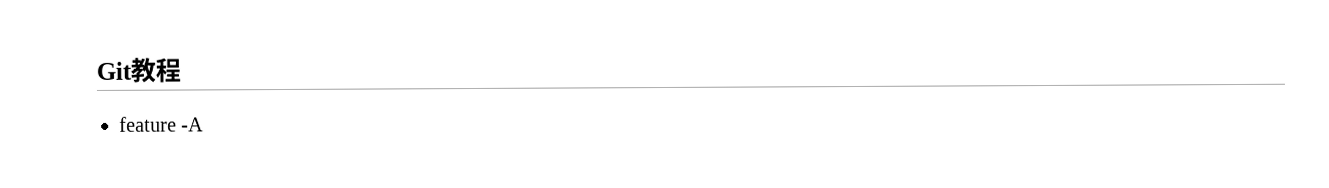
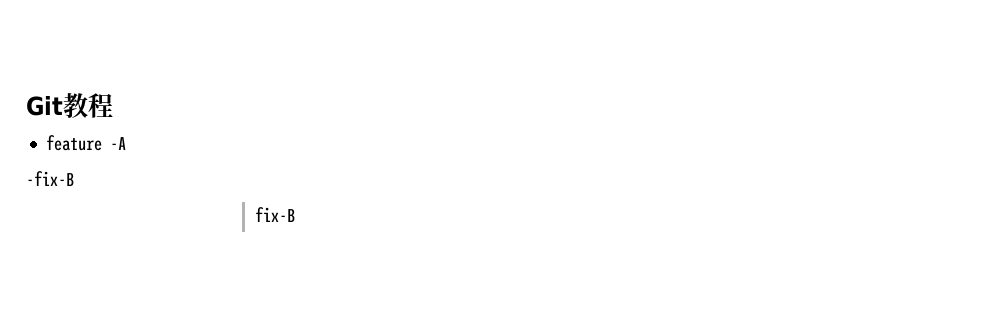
(205, 124) none -> [26,171,74,186] [255,207,296,222] // -fix-B // fix-B

